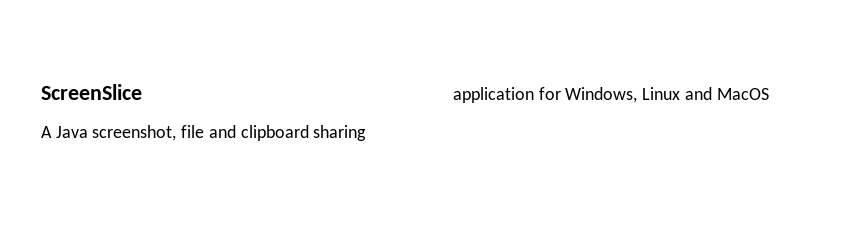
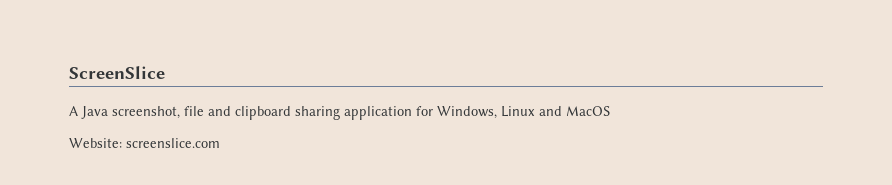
(769, 94) none -> [69,138,220,148] // Website: screenslice.com

